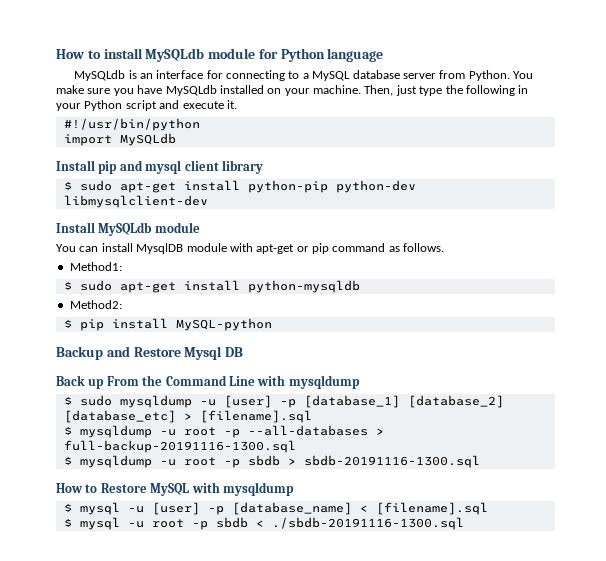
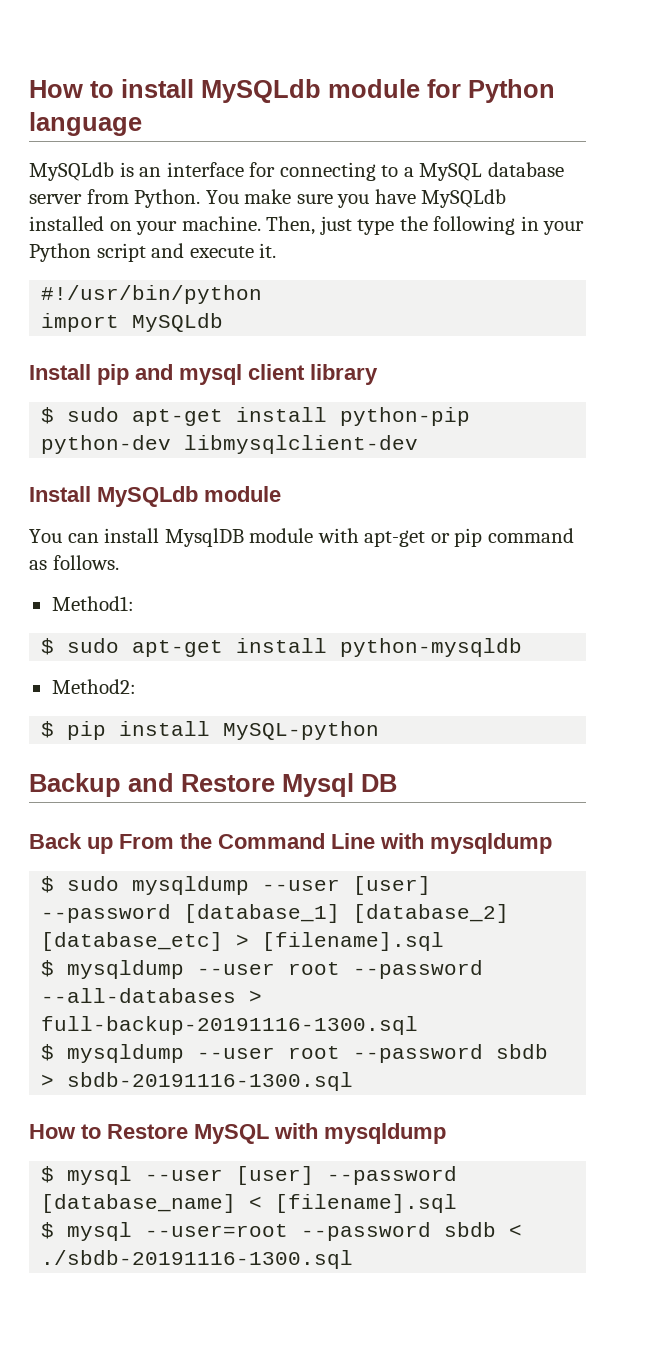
[199,395,296,408] -u [user] -p -> [262,876,432,895] [41,904,172,923] --user [user] --password
[159,427,240,438] -u root -p -> [197,960,484,979] --user root --password
[159,457,240,468] -u root -p -> [197,1044,484,1063] --user root --password
[127,502,224,515] -u [user] -p -> [145,1166,458,1185] --user [user] --password
[127,519,208,530] -u root -p -> [145,1222,432,1241] --user=root --password

